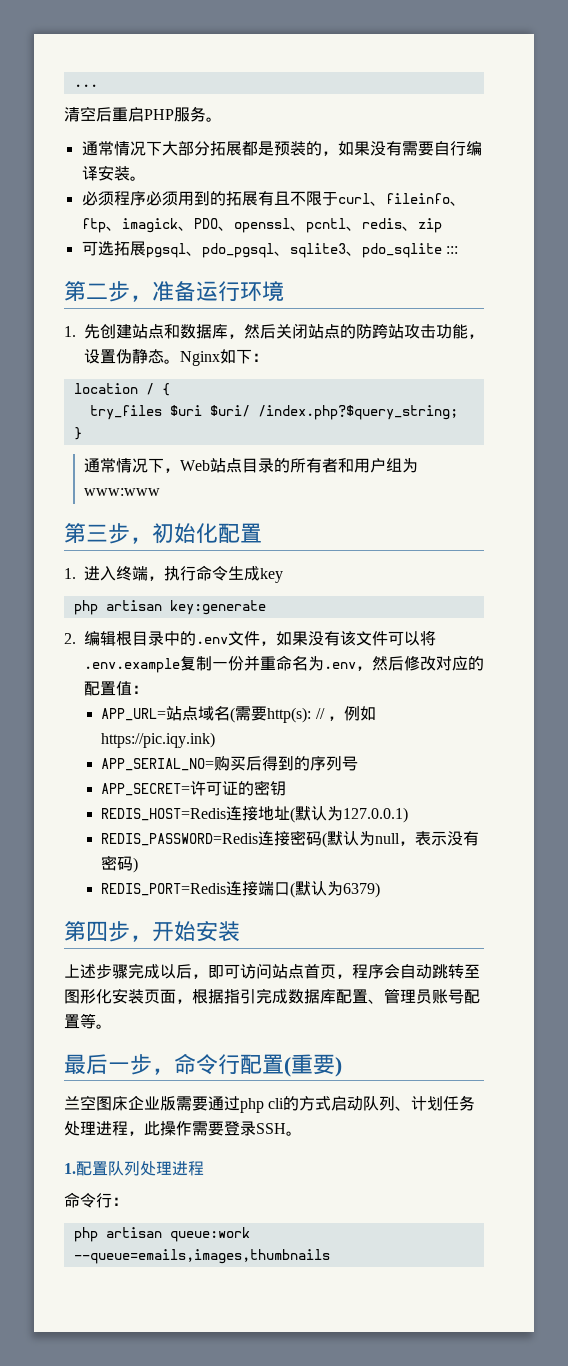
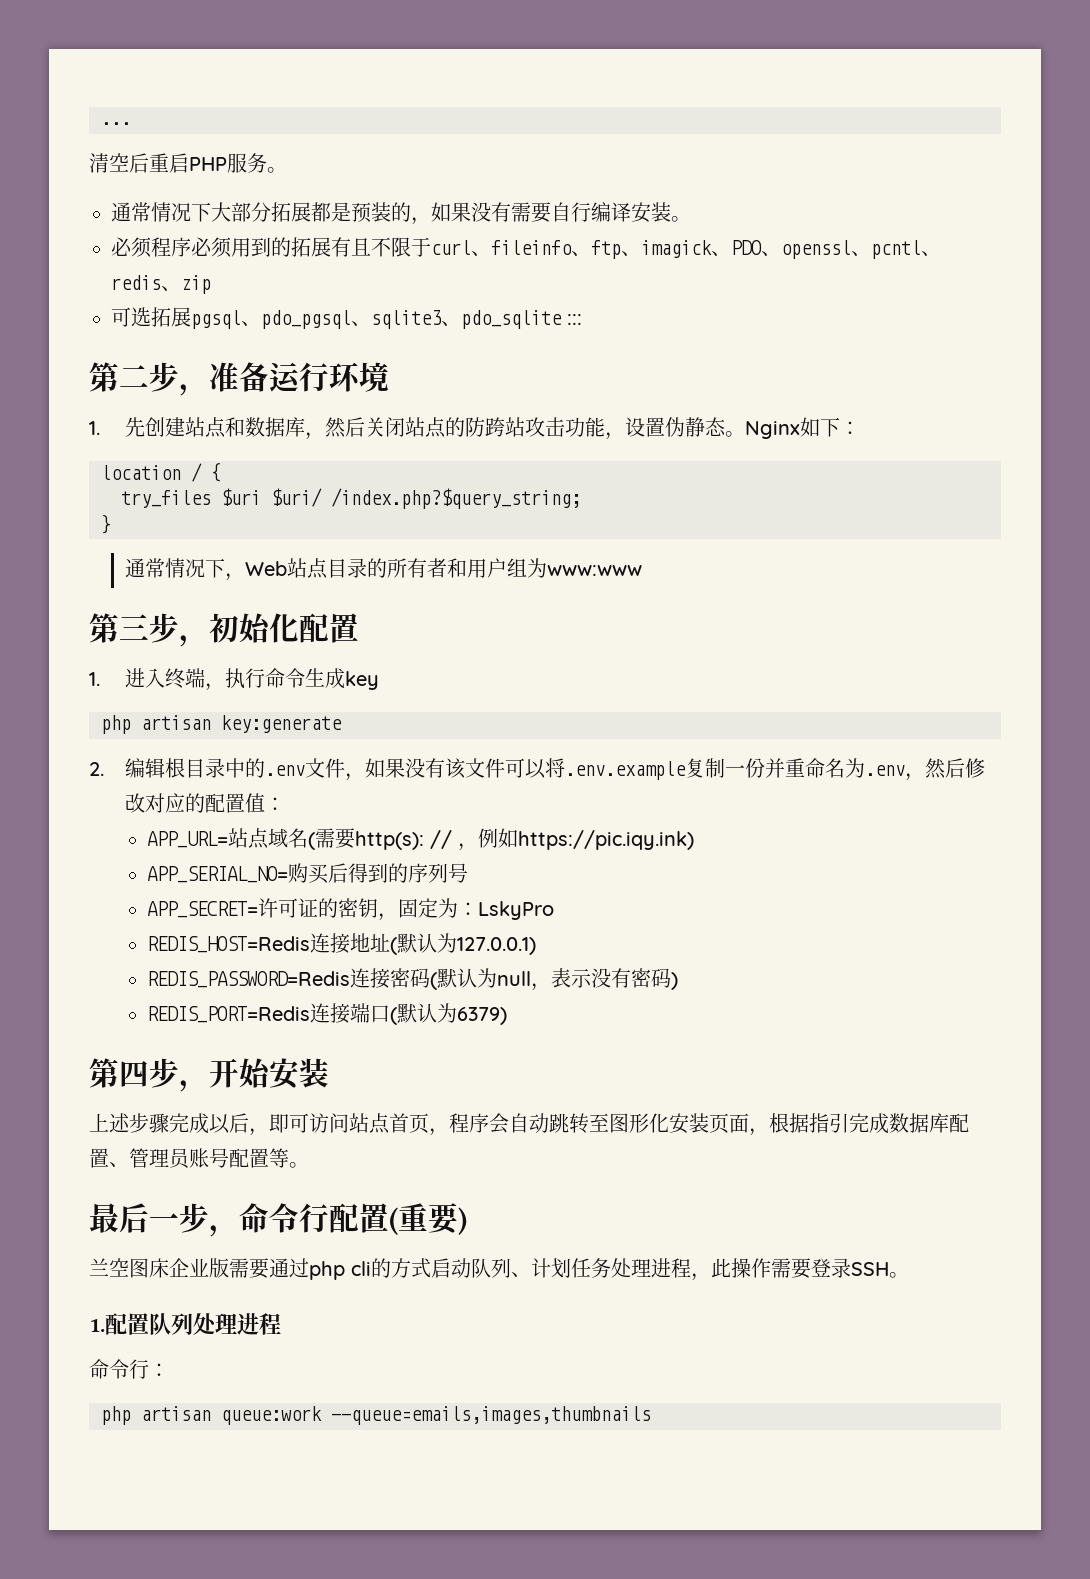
(287, 788) none -> [378,898,555,921] ，固定为：LskyPro

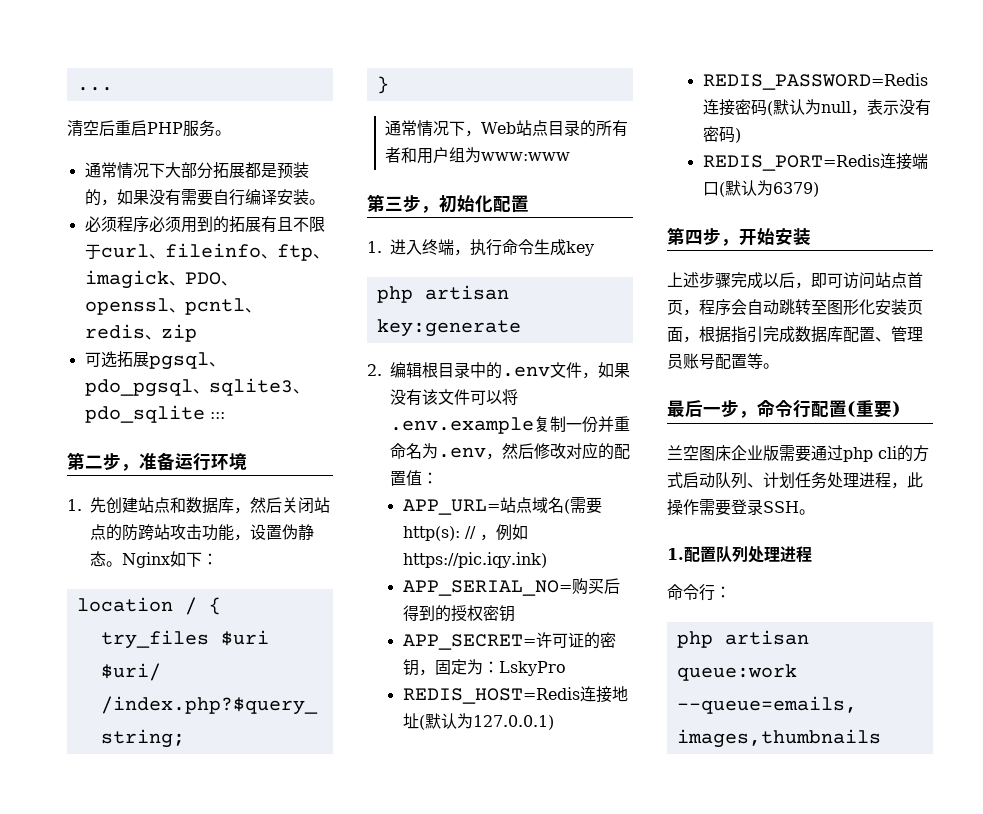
[408,863,469,883] 序列号 -> [450,605,515,622] 授权密钥

